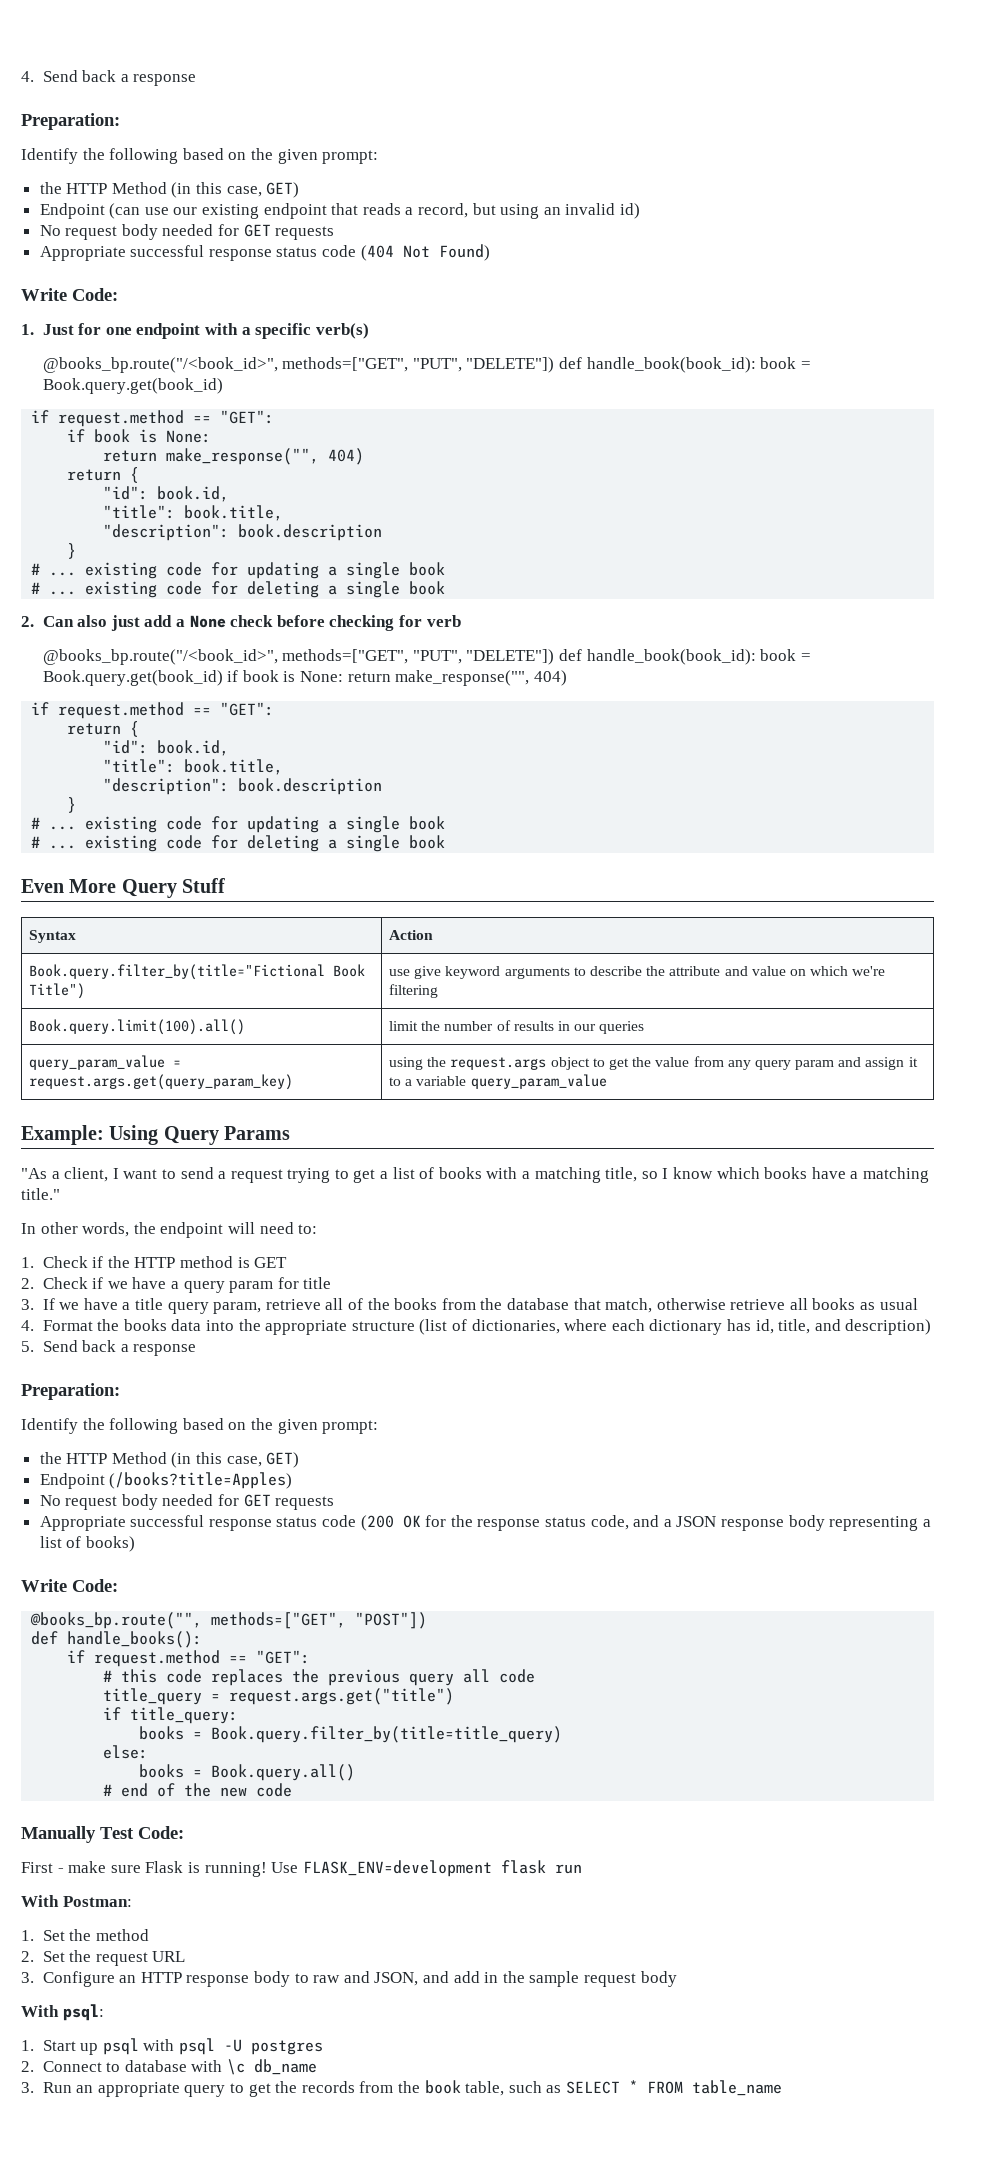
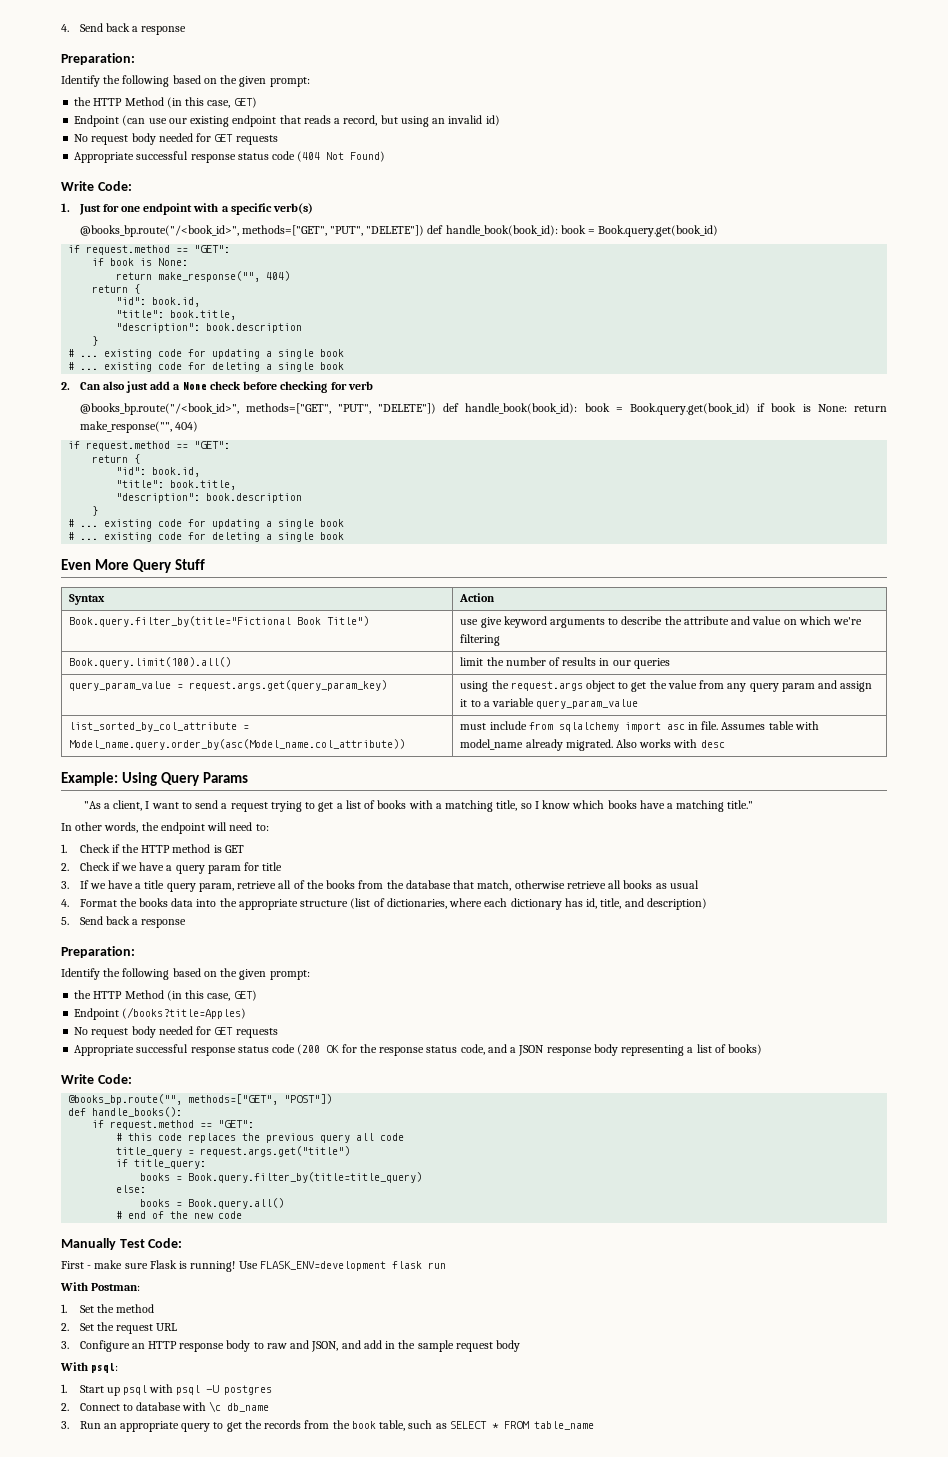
(607, 1081) none -> [69,722,250,732] [69,739,406,750] [460,721,819,732] [460,739,725,751] // list_sorted_by_col_attribute = Model_name.query.order_by(asc(Model_name.col_attribute)) | must include from sqlalchemy import asc in file. Assumes table with model_name already migrated. Also works with desc

